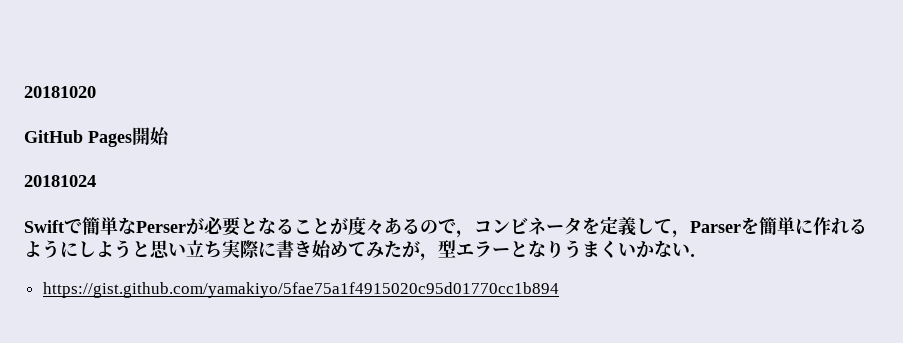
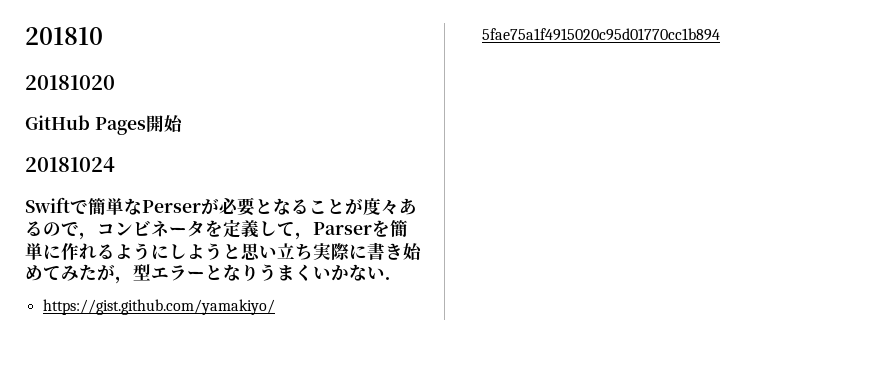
(24, 92) none -> [25,27,103,45] 201810 //

